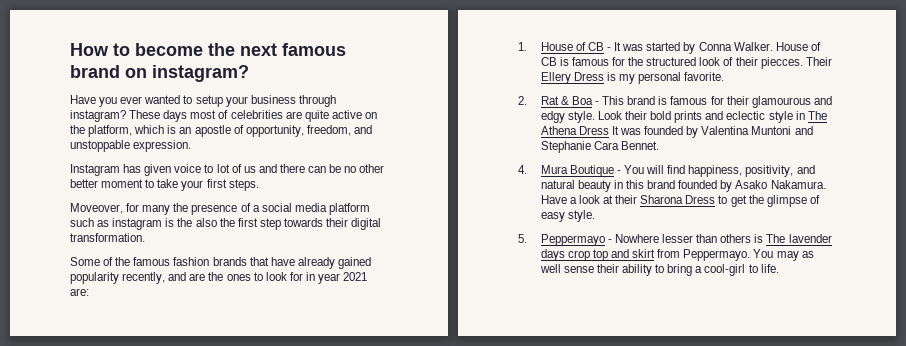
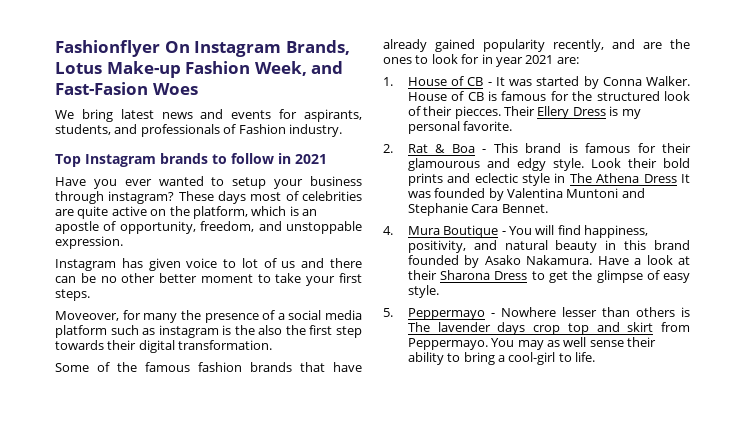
[70,43,346,56] [70,65,249,82] How to become the next famous brand on instagram? -> [55,40,350,57] [55,61,344,78] [55,82,198,95] [55,109,362,122] [55,124,342,137] [55,153,327,167] Fashionflyer On Instagram Brands, Lotus Make-up Fashion Week, and Fast-Fasion Woes // We bring latest news and events for aspirants, students, and professionals of Fashion industry. // Top Instagram brands to follow in 2021

